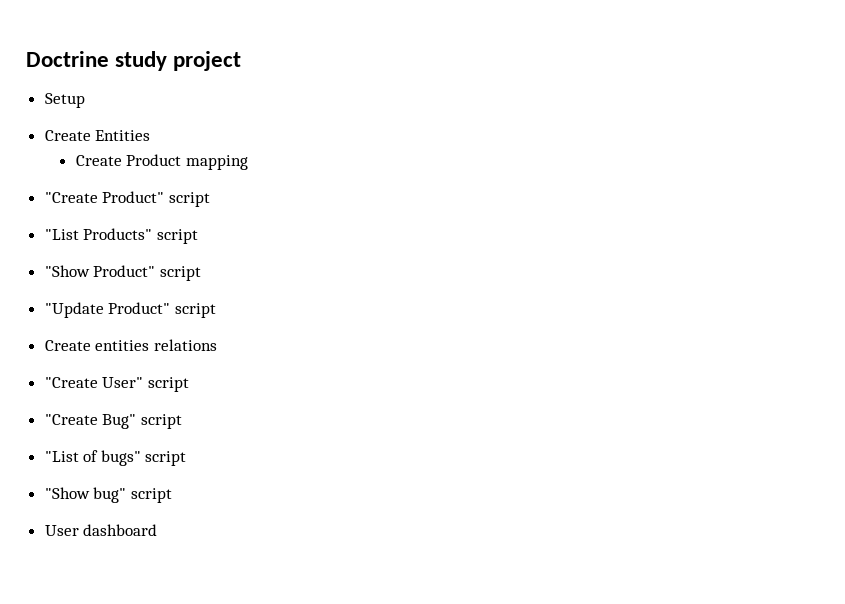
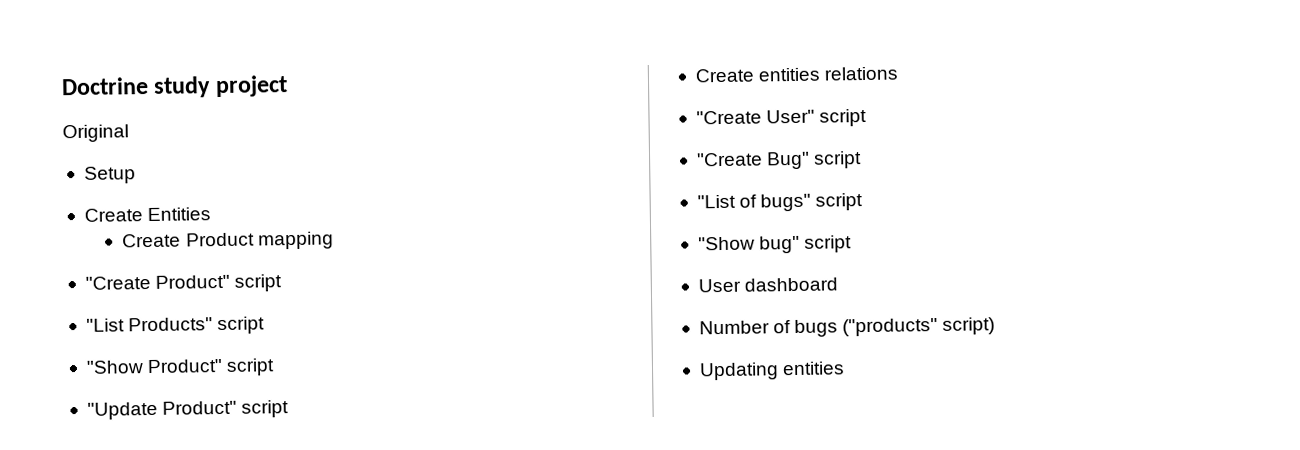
(242, 61) none -> [62,124,129,143] // Original
(158, 530) none -> [698,317,996,337] [698,361,846,381] // Number of bugs ("products" script) // Updating entities

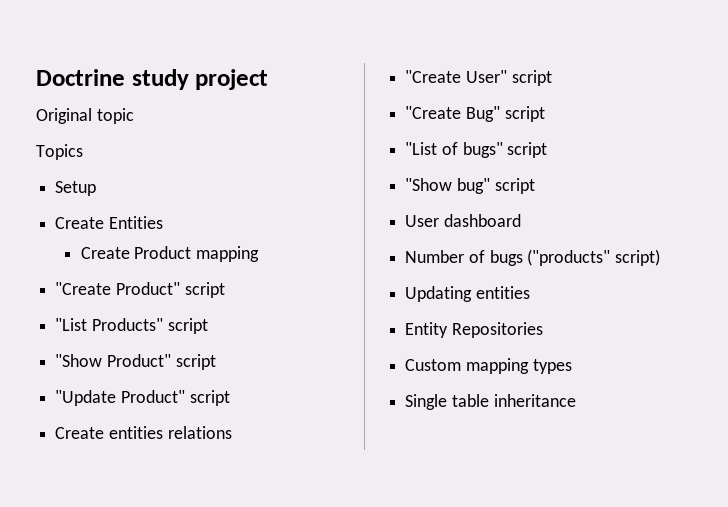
(129, 133) none -> [96,108,134,124] [36,144,83,160] topic // Topics
(846, 368) none -> [405,322,543,338] [405,358,572,374] [405,394,576,410] // Entity Repositories // Custom mapping types // Single table inheritance

